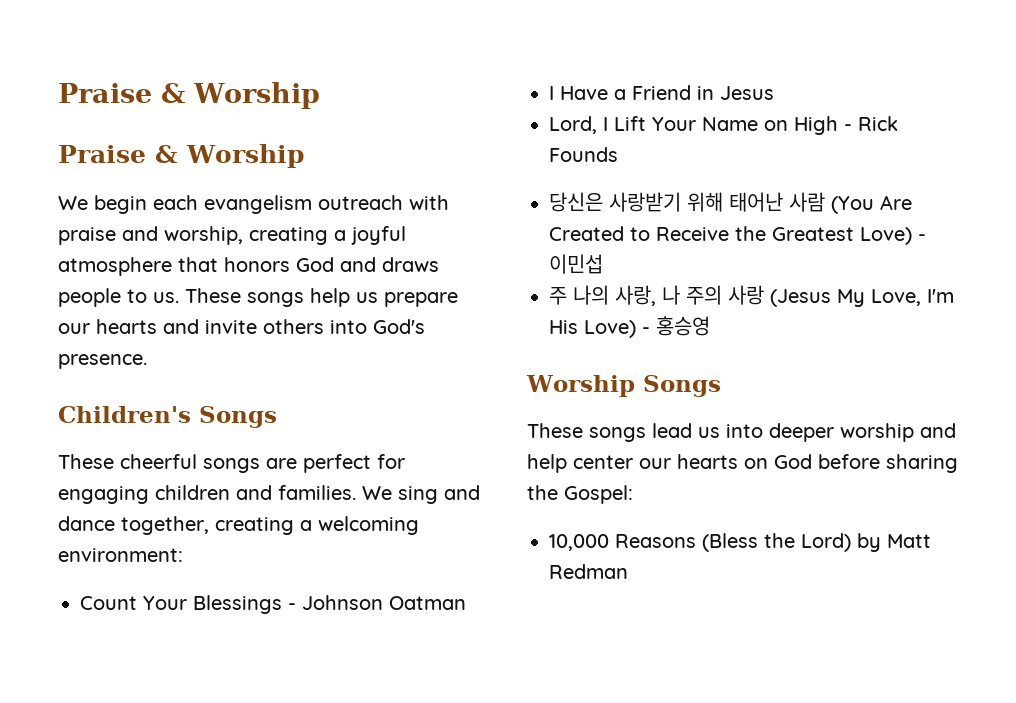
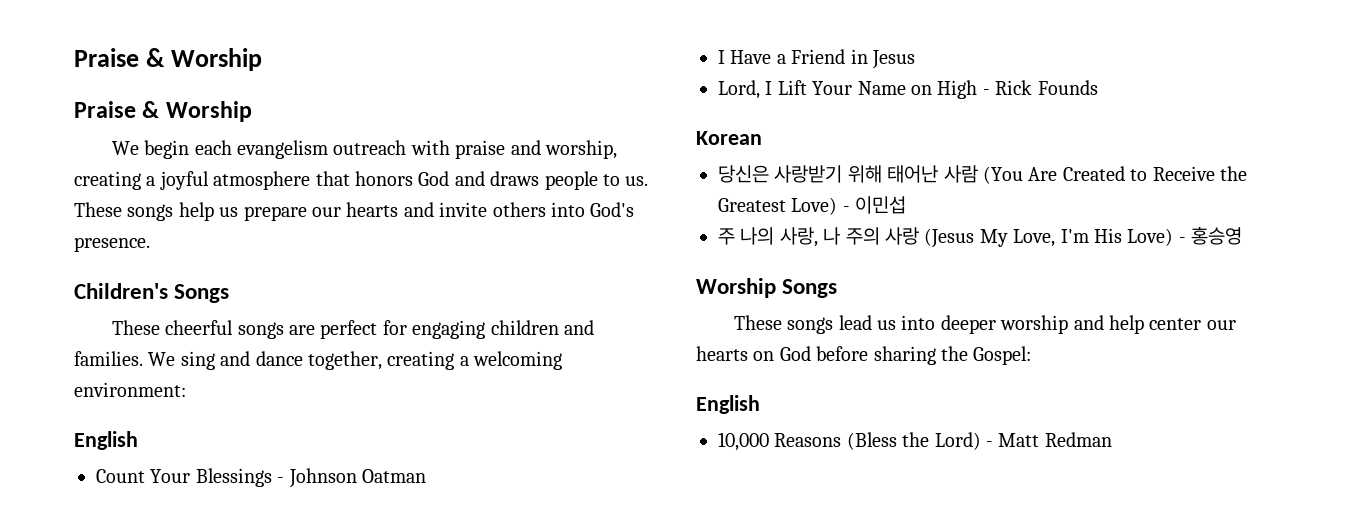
(183, 555) none -> [74,431,138,450] // English
(618, 154) none -> [696,131,762,145] // Korean
(633, 494) none -> [696,395,760,414] // English
[857,533,881,552] by -> [986,441,993,447] -

